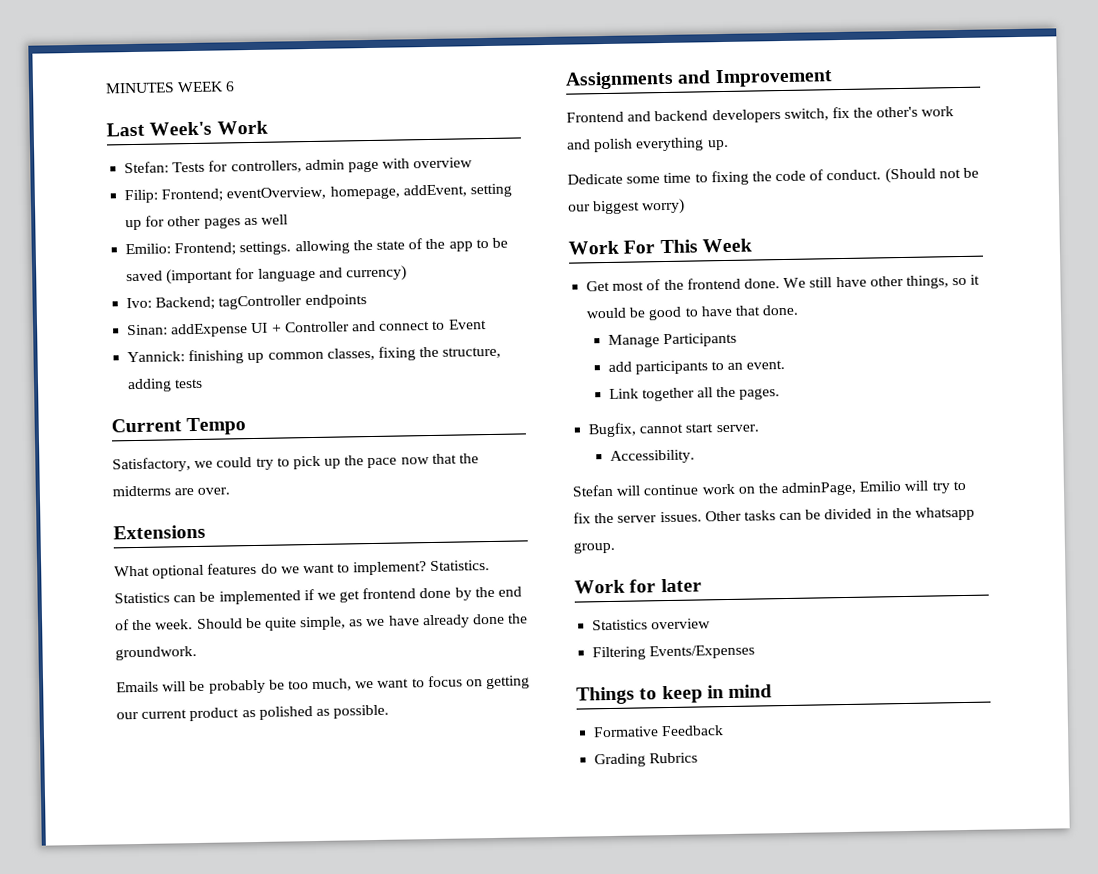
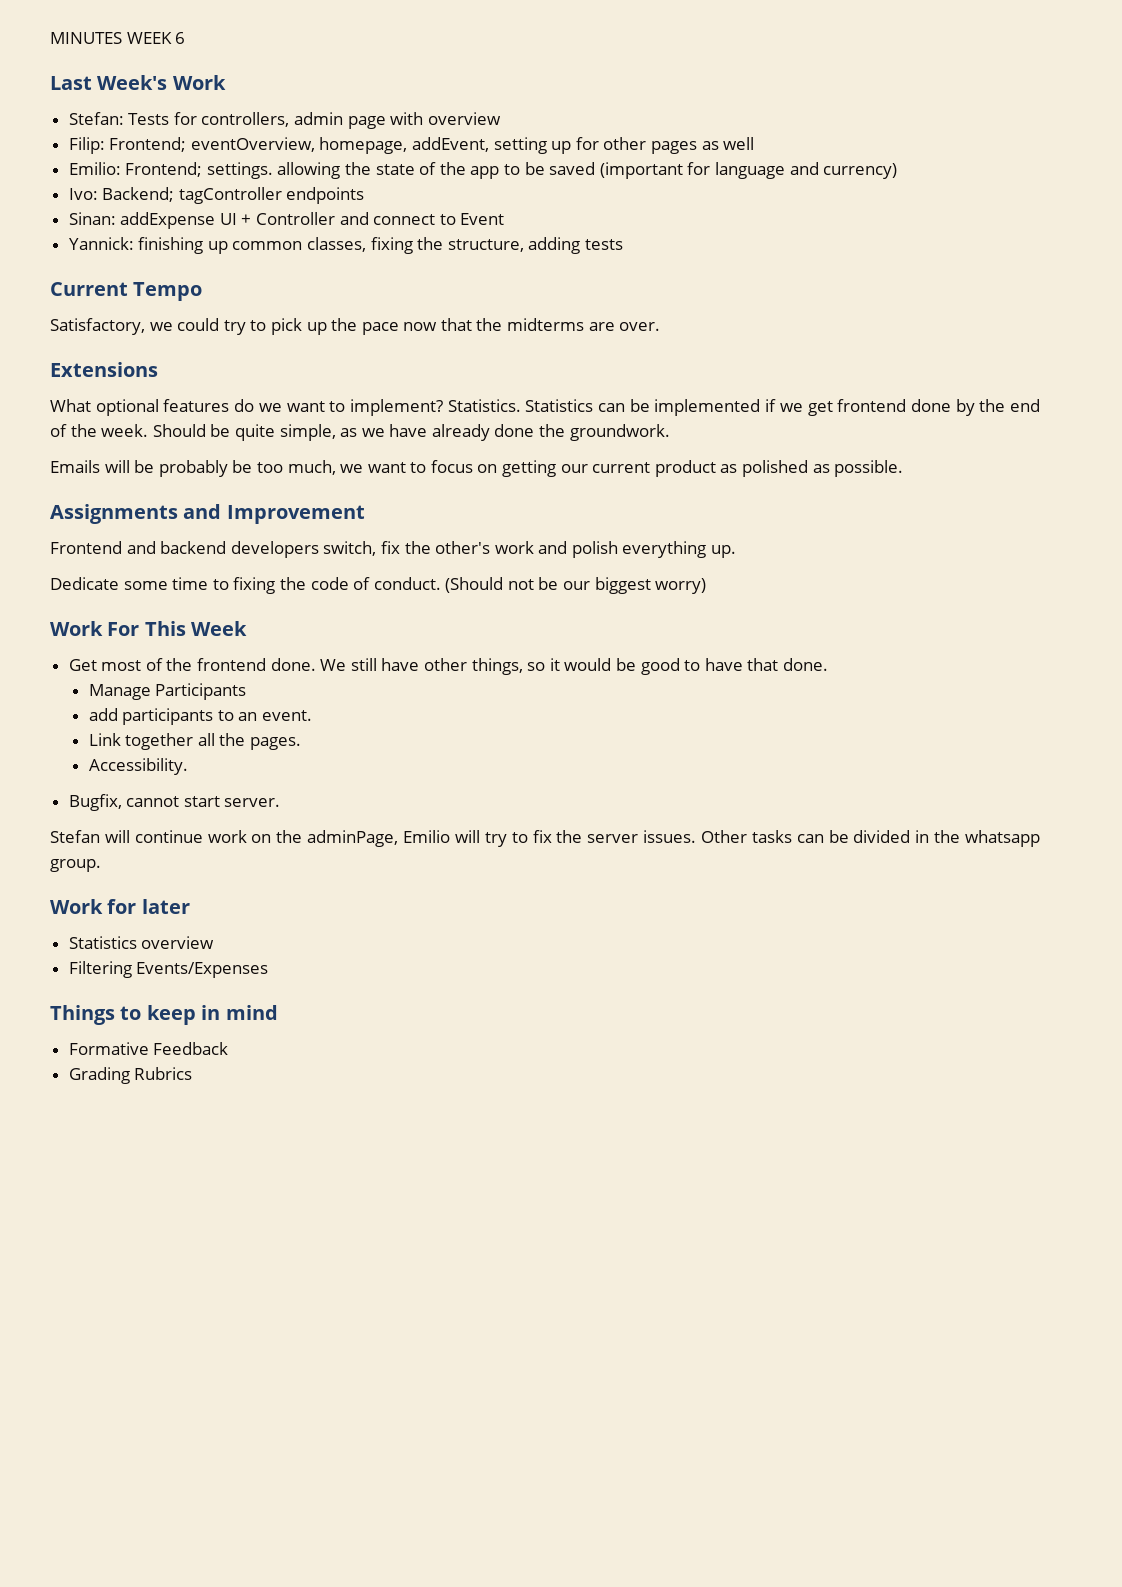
(781, 394) none -> [88,758,188,775] // Accessibility.
[609,449,695,464] // Accessibility. -> (281, 802) none

